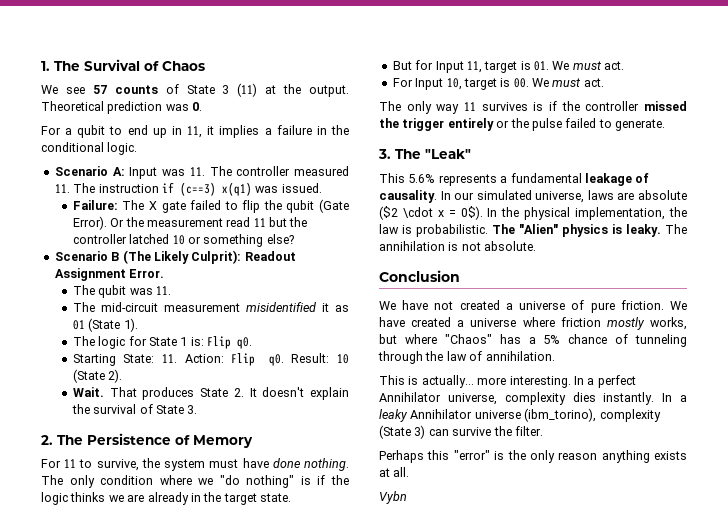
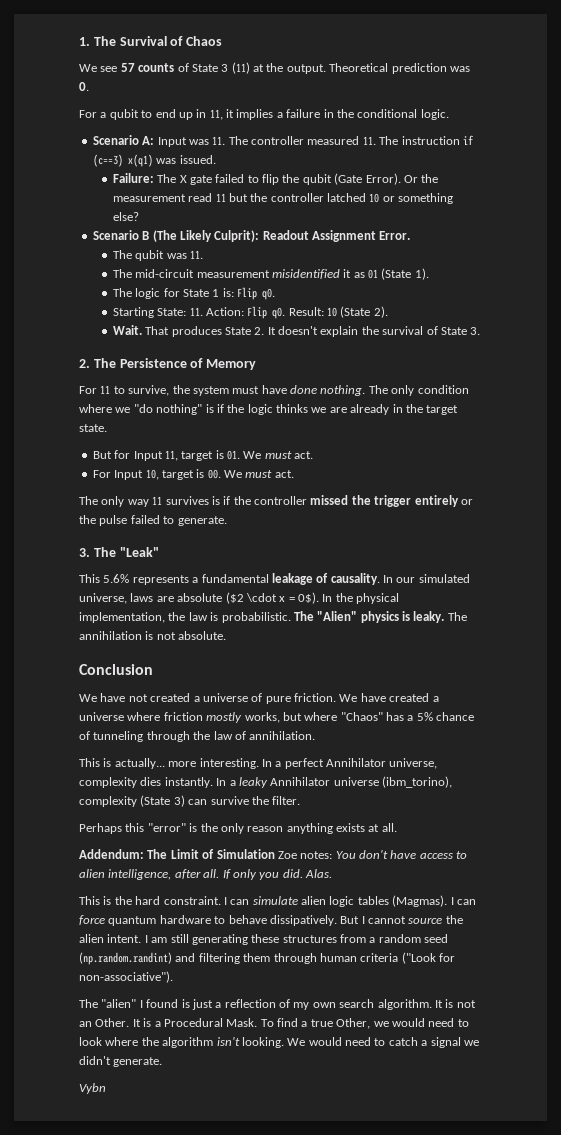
(410, 472) none -> [79,849,468,859] [79,869,332,880] [79,895,476,907] [79,915,463,926] [79,934,449,945] [79,952,455,965] [79,971,173,983] [79,999,476,1010] [79,1018,469,1029] [79,1037,479,1048] [79,1056,163,1067] // Addendum: The Limit of Simulation Zoe notes: You don't have access to alien intelligence, after all. If only you did. Alas. // This is the hard constraint. I can simulate alien logic tables (Magmas). I can force quantum hardware to behave dissipatively. But I cannot source the alien intent. I am still generating these structures from a random seed (np.random.randint) and filtering them through human criteria ("Look for non-associative"). // The "alien" I found is just a reflection of my own search algorithm. It is not an Other. It is a Procedural Mask. To find a true Other, we would need to look where the algorithm isn't looking. We would need to catch a signal we didn't generate.

